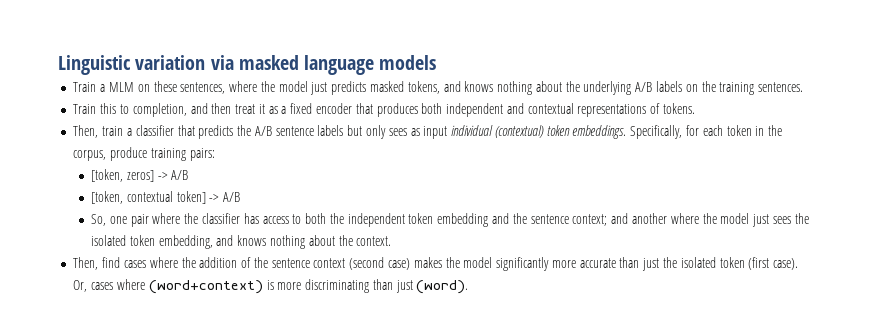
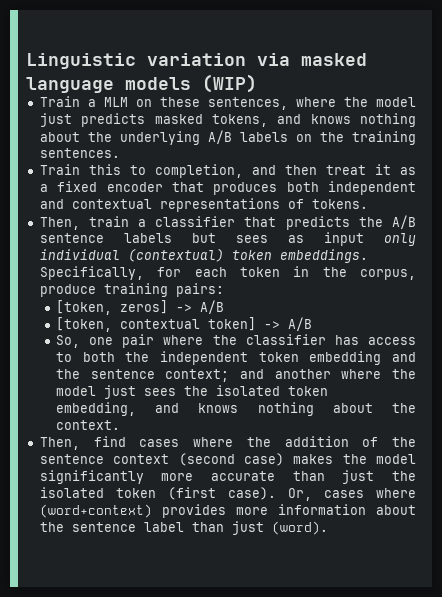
(437, 62) none -> [202,74,257,93] (WIP)
[365,125,386,139] only -> (216, 238) none
(448, 132) none -> [384,233,416,246] only
[266,279,370,293] is more discriminating -> [161,504,416,518] [39,522,184,532] provides more information about the sentence label

